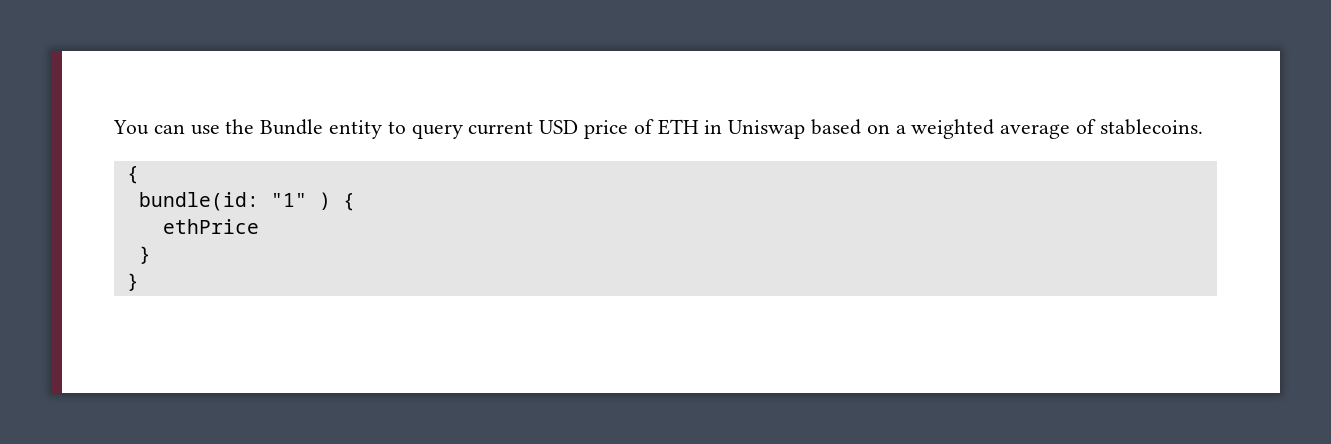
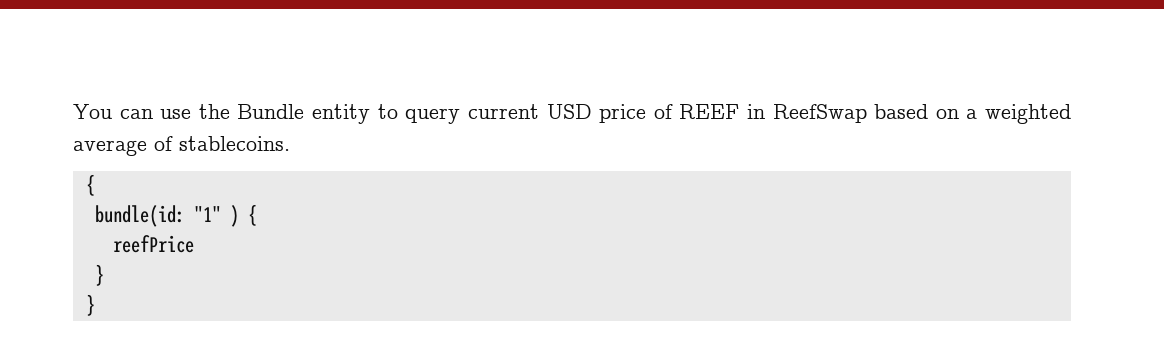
[657,119,806,139] ETH in Uniswap -> [679,104,867,123] REEF in ReefSwap
[162,219,259,234] ethPrice -> [112,235,194,253] reefPrice

